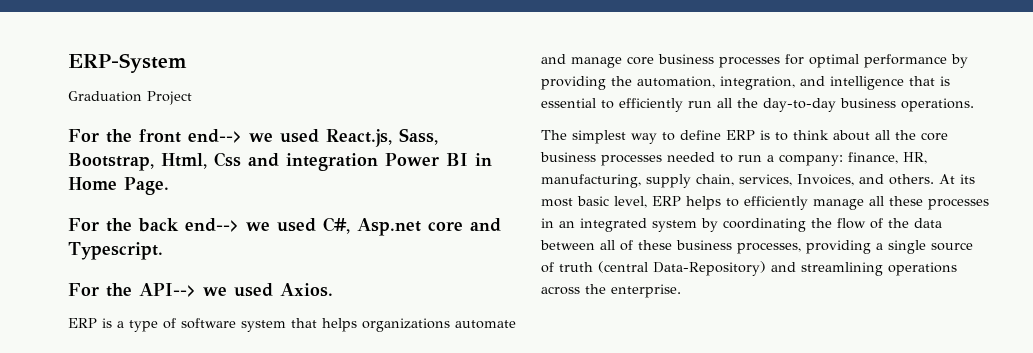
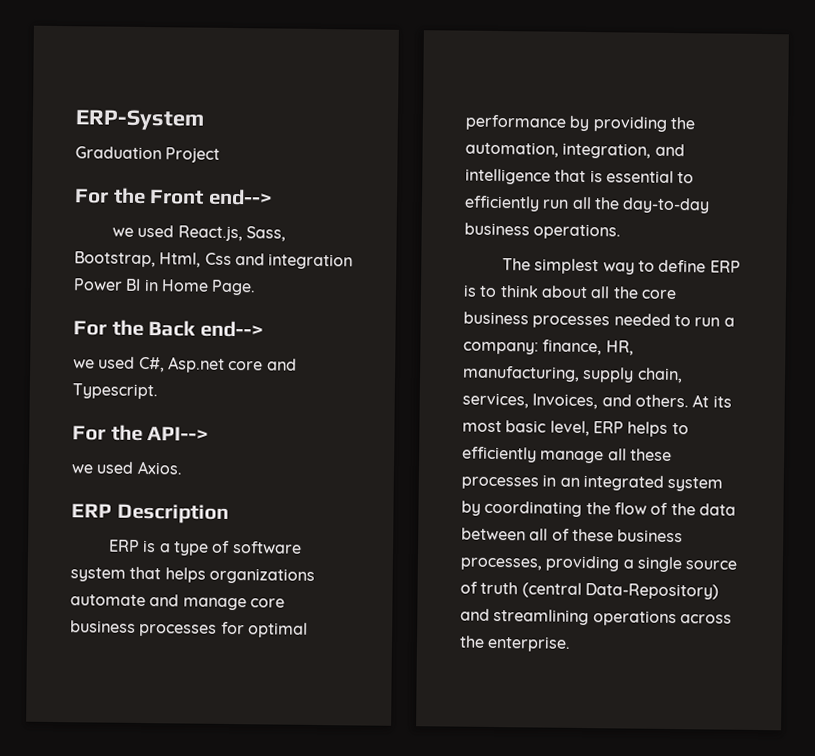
[139,129,242,143] front end--> -> [149,188,273,206] Front end--> //
[138,218,239,232] back end--> -> [148,320,264,338] Back end--> //
(196, 290) none -> (210, 433) //
(333, 290) none -> [71,503,229,524] // ERP Description

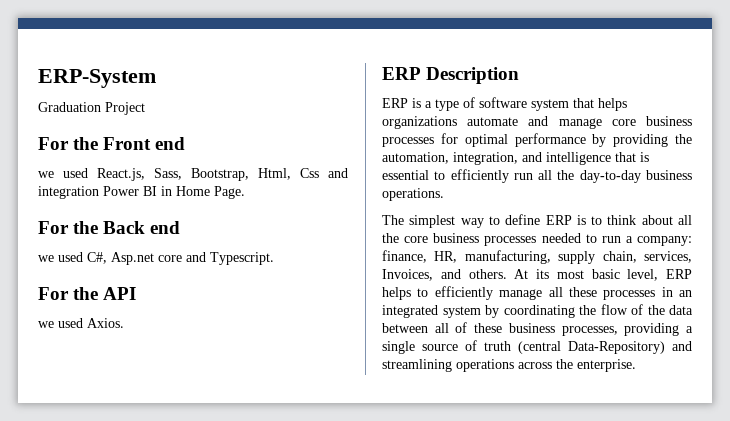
[207,188,273,206] end--> -> [155,137,186,150] end
[199,320,264,338] end--> -> [150,221,181,234] end
[147,426,210,441] API--> -> [103,287,137,300] API

